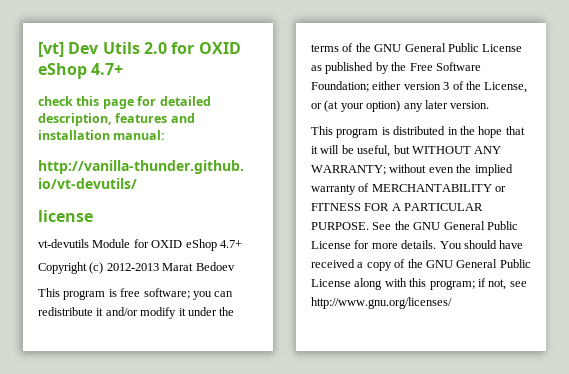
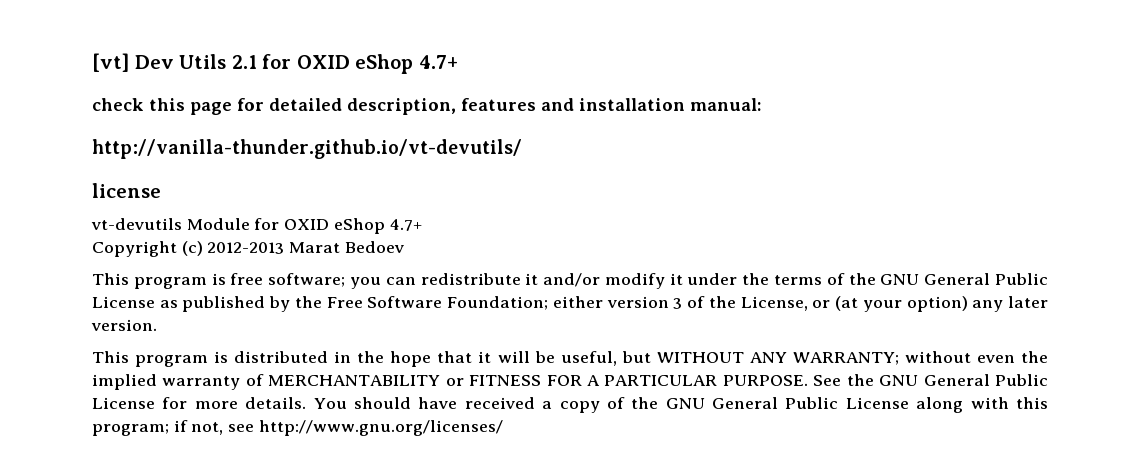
[143,42,167,54] 2.0 -> [231,55,257,69] 2.1

